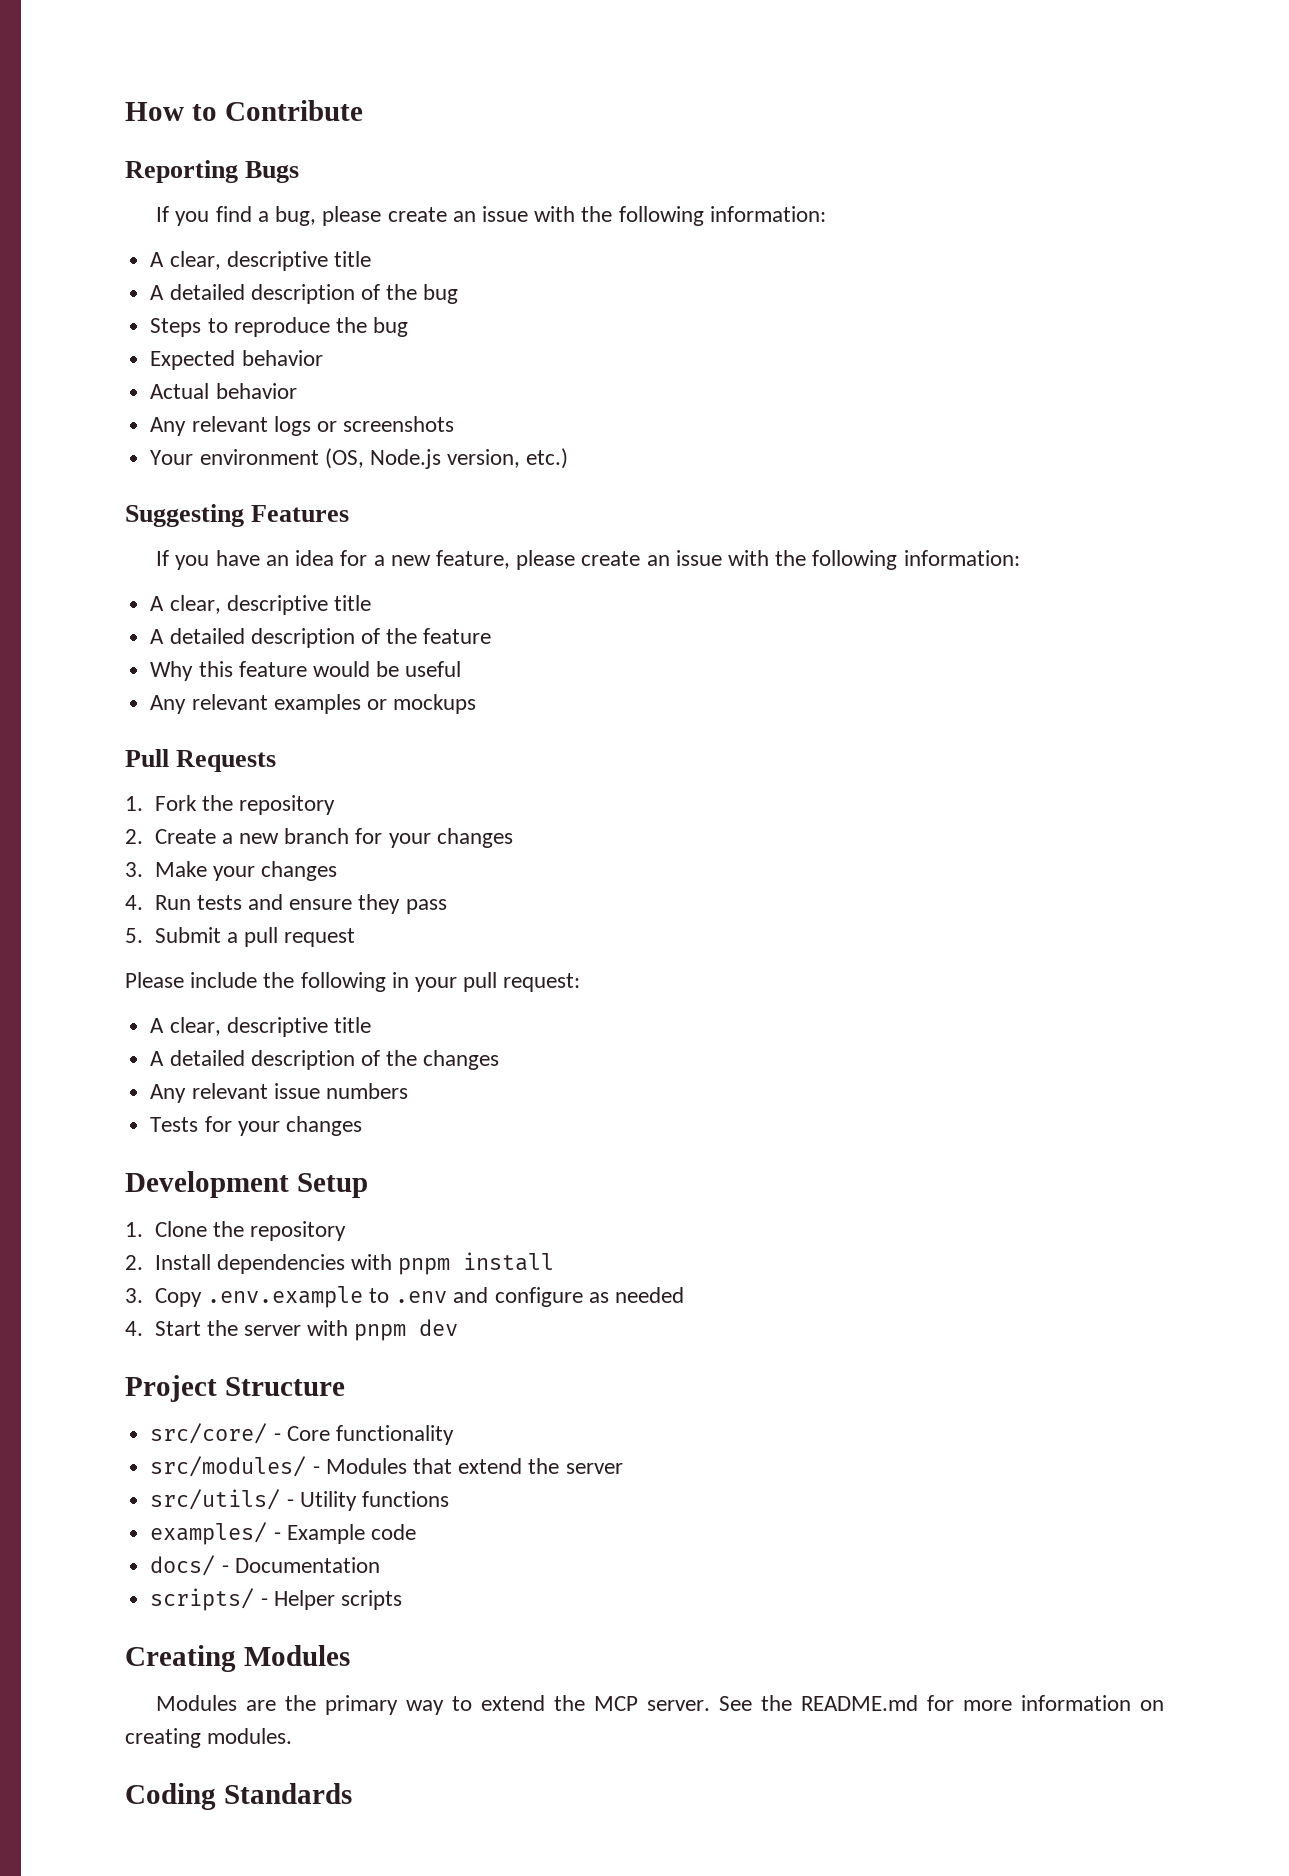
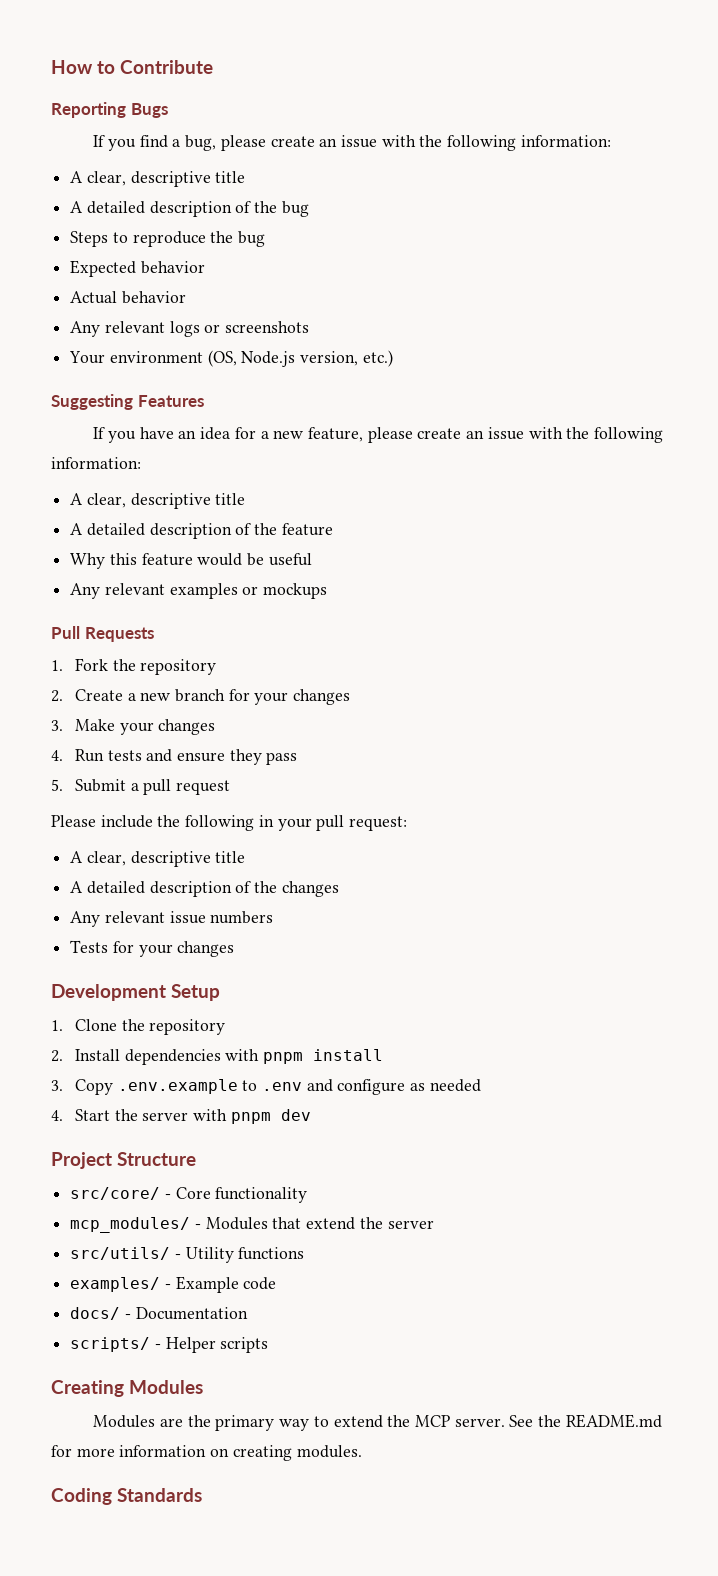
[150,1456,307,1477] src/modules/ -> [70,1217,191,1233] mcp_modules/

